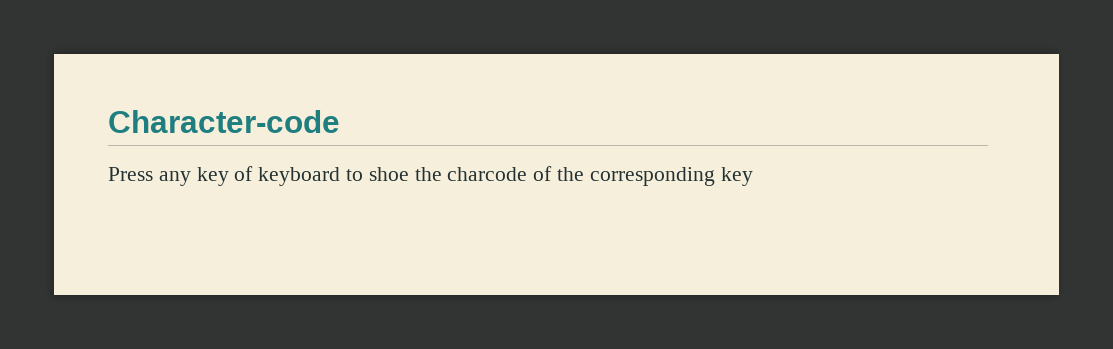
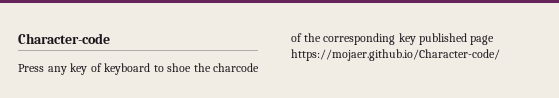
(753, 176) none -> [418,33,495,45] [291,49,500,61] published page https://mojaer.github.io/Character-code/

